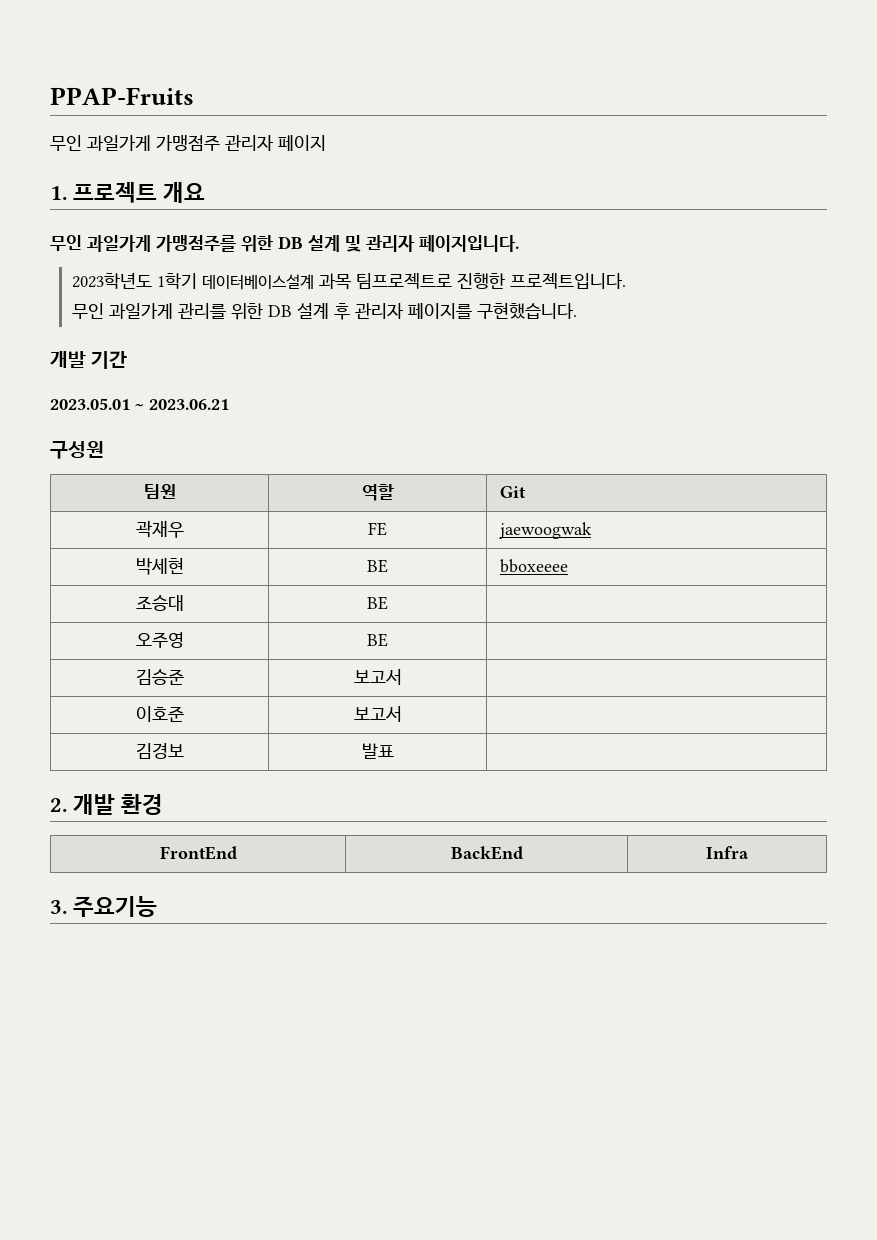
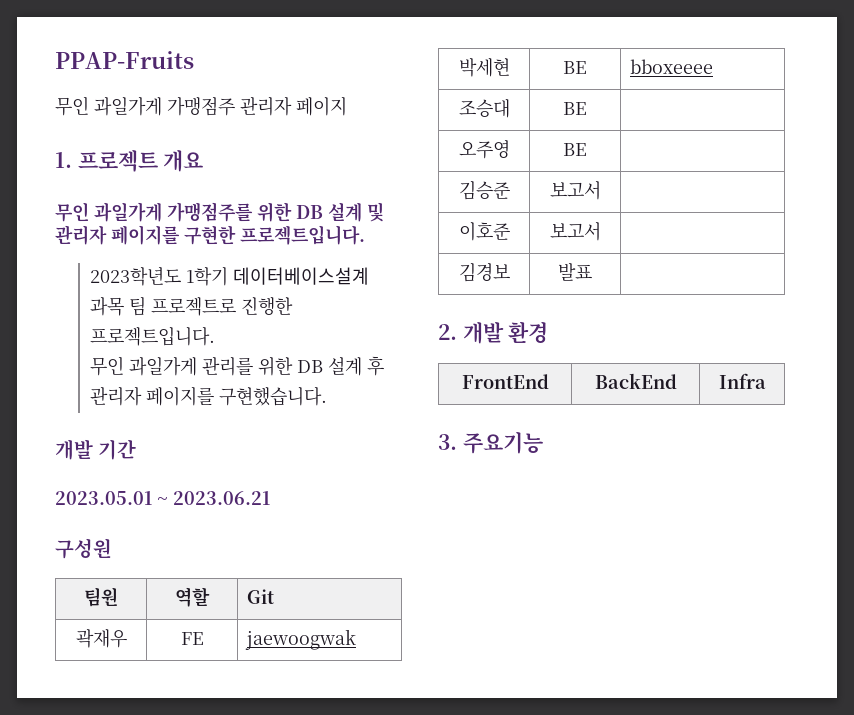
[419,235,519,252] 페이지입니다. -> [111,225,365,245] 페이지를 구현한 프로젝트입니다.
[355,273,452,289] 팀프로젝트로 -> [129,296,237,316] 팀 프로젝트로

